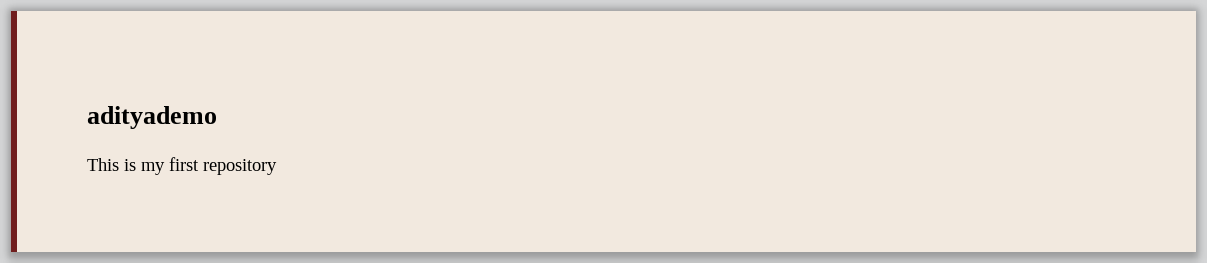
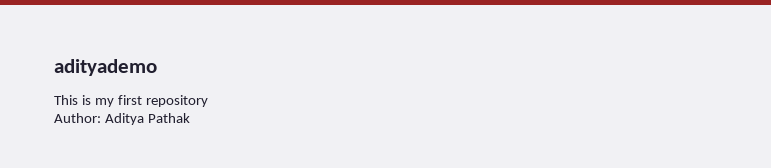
(277, 167) none -> [54,113,190,125] // Author: Aditya Pathak

